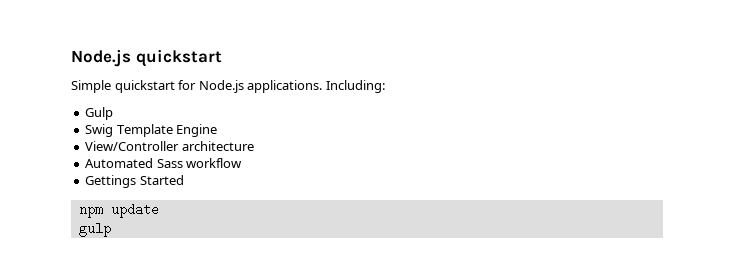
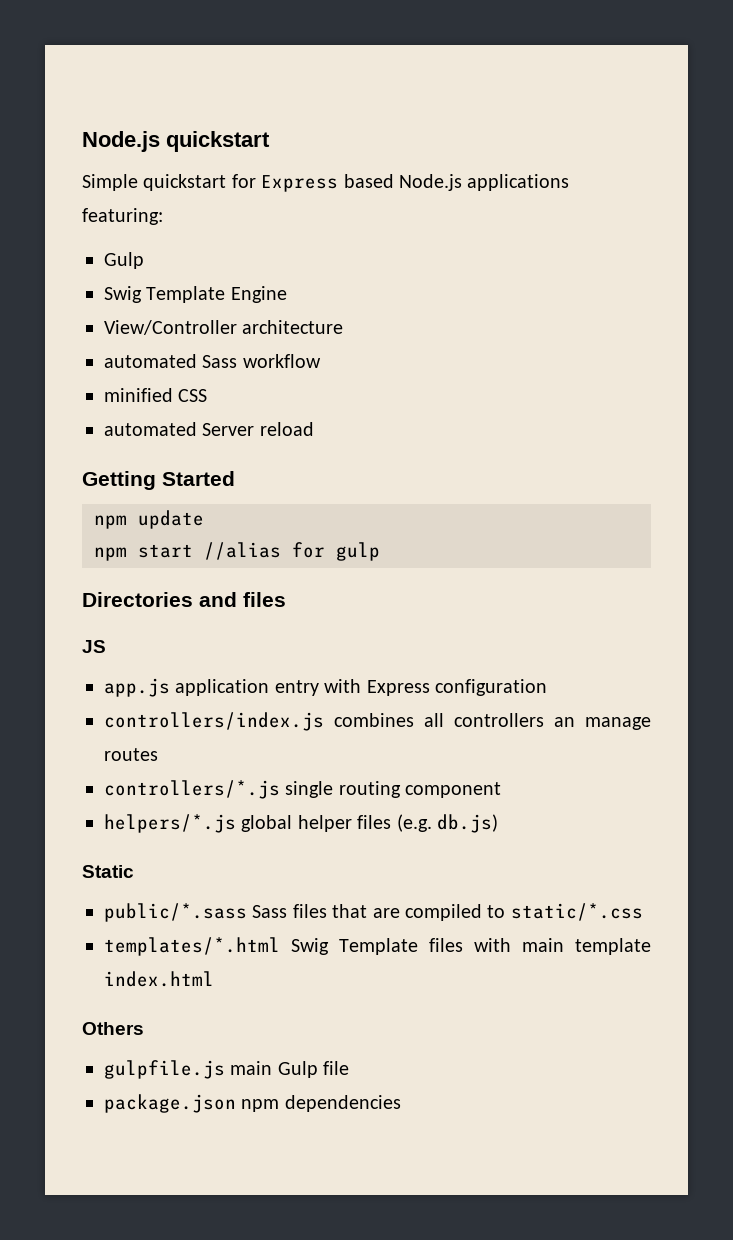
[198,80,385,93] Node.js applications. Including: -> [261,174,570,192] [82,208,163,225] Express based Node.js applications featuring:
[85,158,154,168] Automated -> [104,354,197,368] automated
[85,175,184,188] [78,203,159,218] [78,223,111,237] Gettings Started // npm update // gulp -> [104,388,208,402] [104,422,314,436] [82,471,235,490] [94,510,204,529] [94,542,380,561] [82,592,286,607] [82,640,106,653] [104,678,547,697] [104,712,651,731] [104,748,158,761] [104,780,502,799] [104,814,498,833] [82,865,134,878] [104,903,643,922] [104,937,651,956] [104,971,214,987] [82,1022,144,1035] [104,1060,350,1079] [104,1094,401,1113] minified CSS // automated Server reload // Getting Started // npm update // npm start //alias for gulp // Directories and files // JS // app.js application entry with Express configuration // controllers/index.js combines all controllers an manage routes // controllers/*.js single routing component // helpers/*.js global helper files (e.g. db.js) // Static // public/*.sass Sass files that are compiled to static/*.css // templates/*.html Swig Template files with main template index.html // Others // gulpfile.js main Gulp file // package.json npm dependencies

